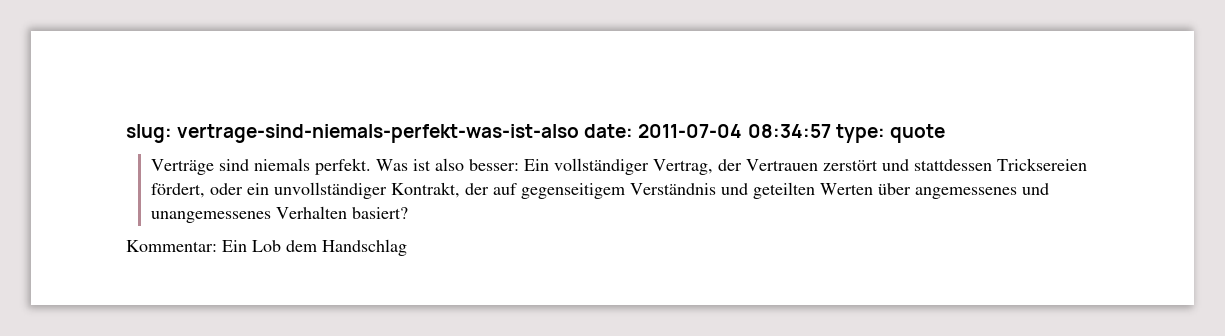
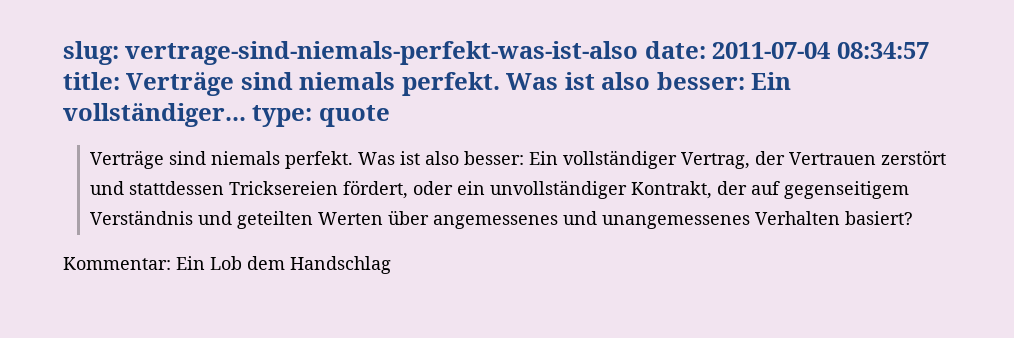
(831, 131) none -> [63,72,792,96] [63,103,246,127] title: Verträge sind niemals perfekt. Was ist also besser: Ein vollständiger...

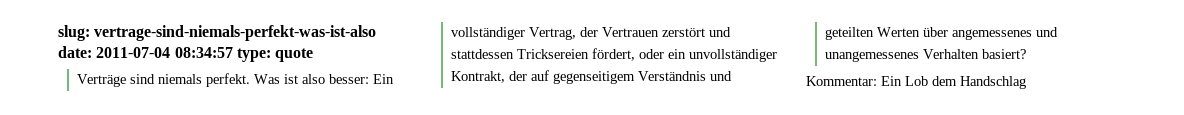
[63,72,792,96] [63,103,246,127] title: Verträge sind niemals perfekt. Was ist also besser: Ein vollständiger... -> (233, 52) none

